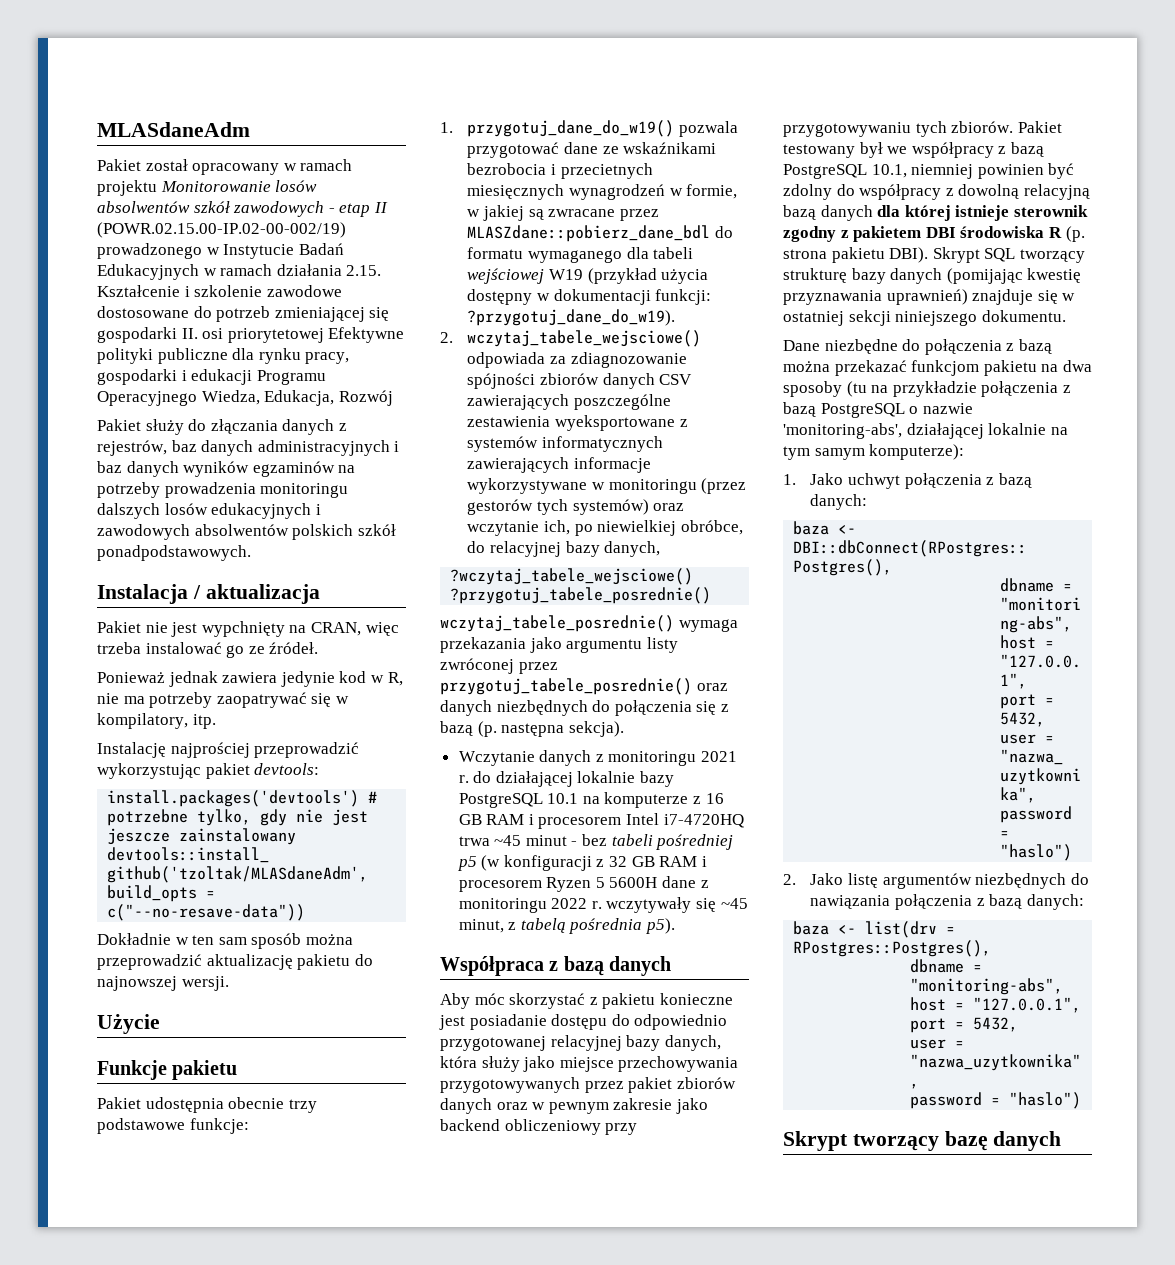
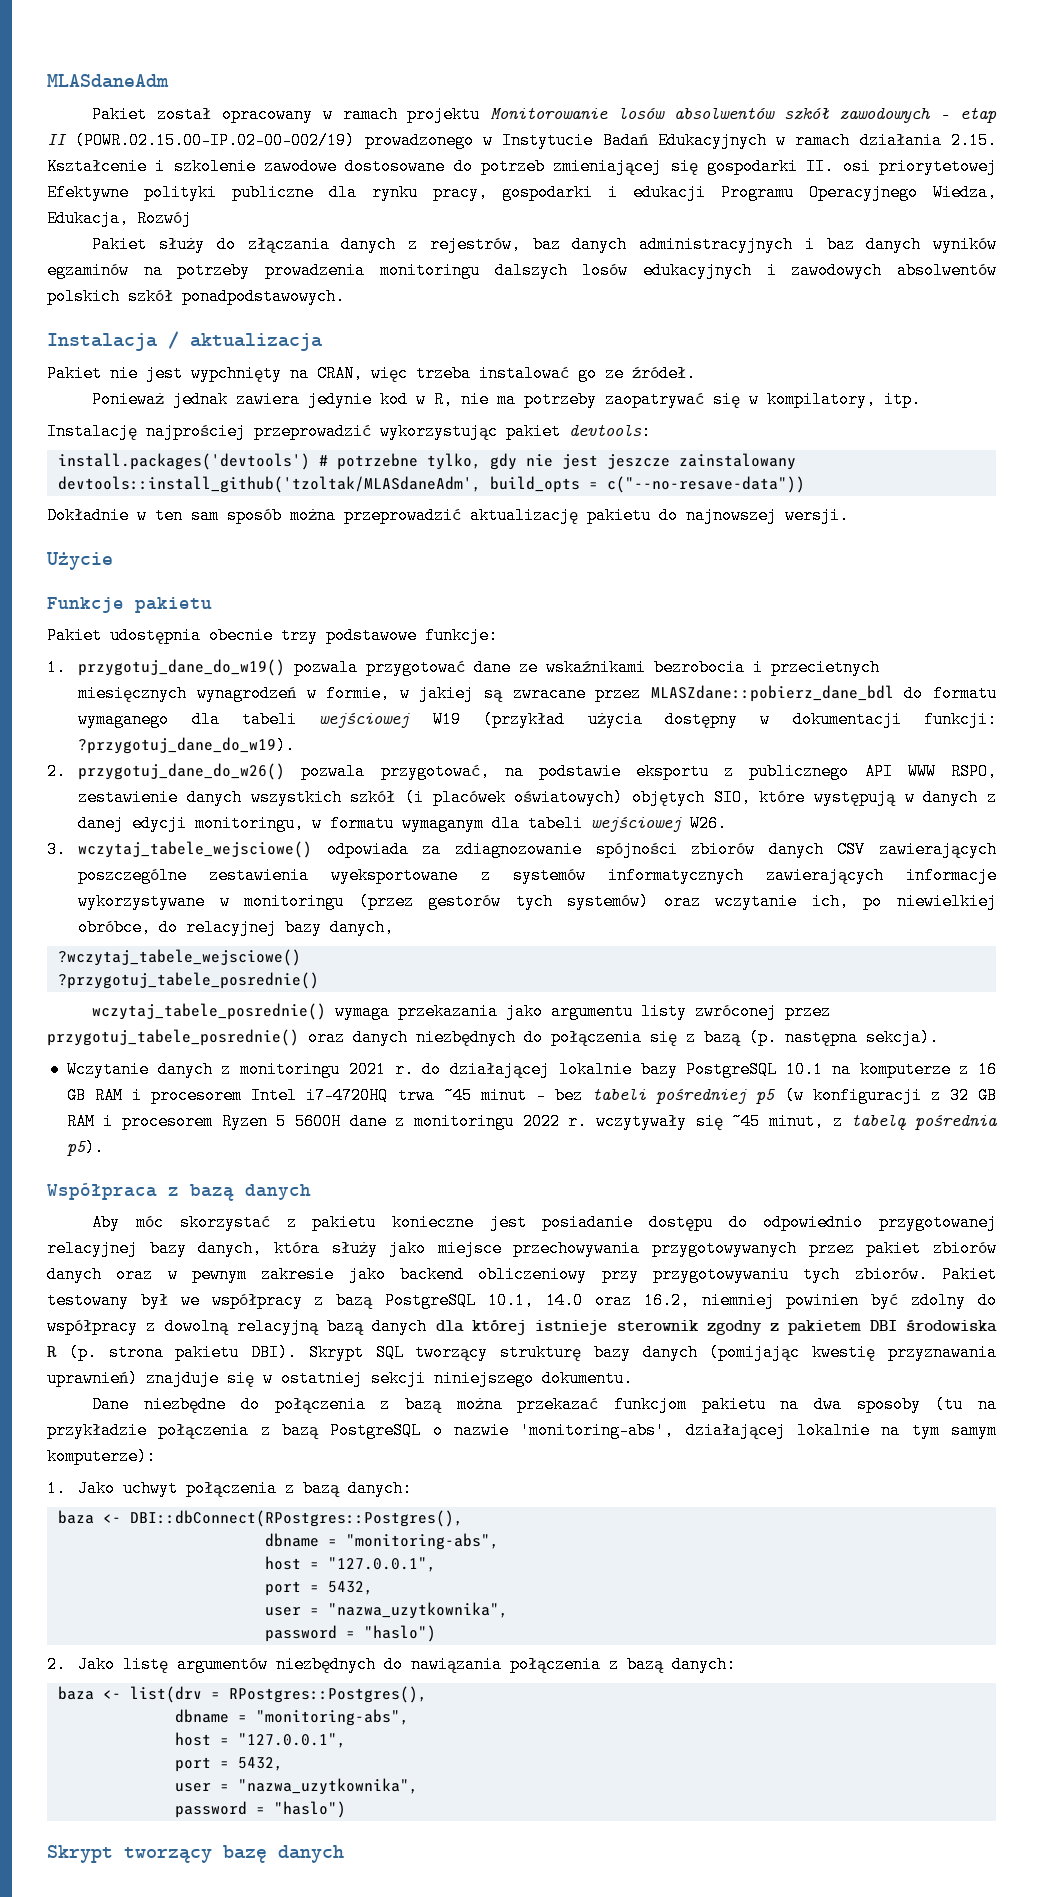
(453, 337) none -> [78,763,997,780] [78,789,997,806] [78,815,728,832] [47,841,66,858] przygotuj_dane_do_w26() pozwala przygotować, na podstawie eksportu z publicznego API WWW RSPO, zestawienie danych wszystkich szkół (i placówek oświatowych) objętych SIO, które występują w danych z danej edycji monitoringu, w formatu wymaganym dla tabeli wejściowej W26. // 3.
(907, 171) none -> [545,1292,690,1309] 14.0 oraz 16.2,

